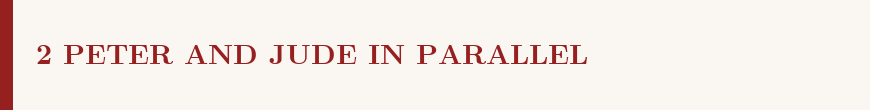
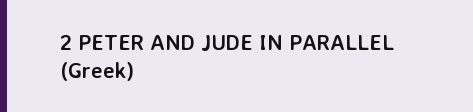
(588, 54) none -> [60,62,134,81] (Greek)

